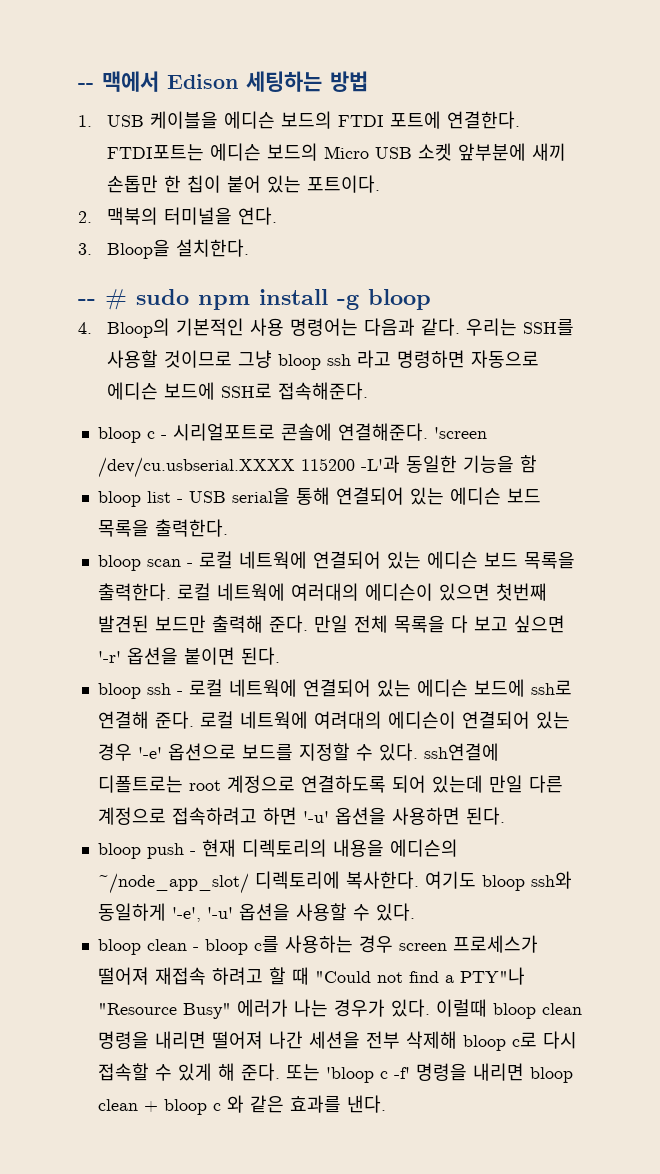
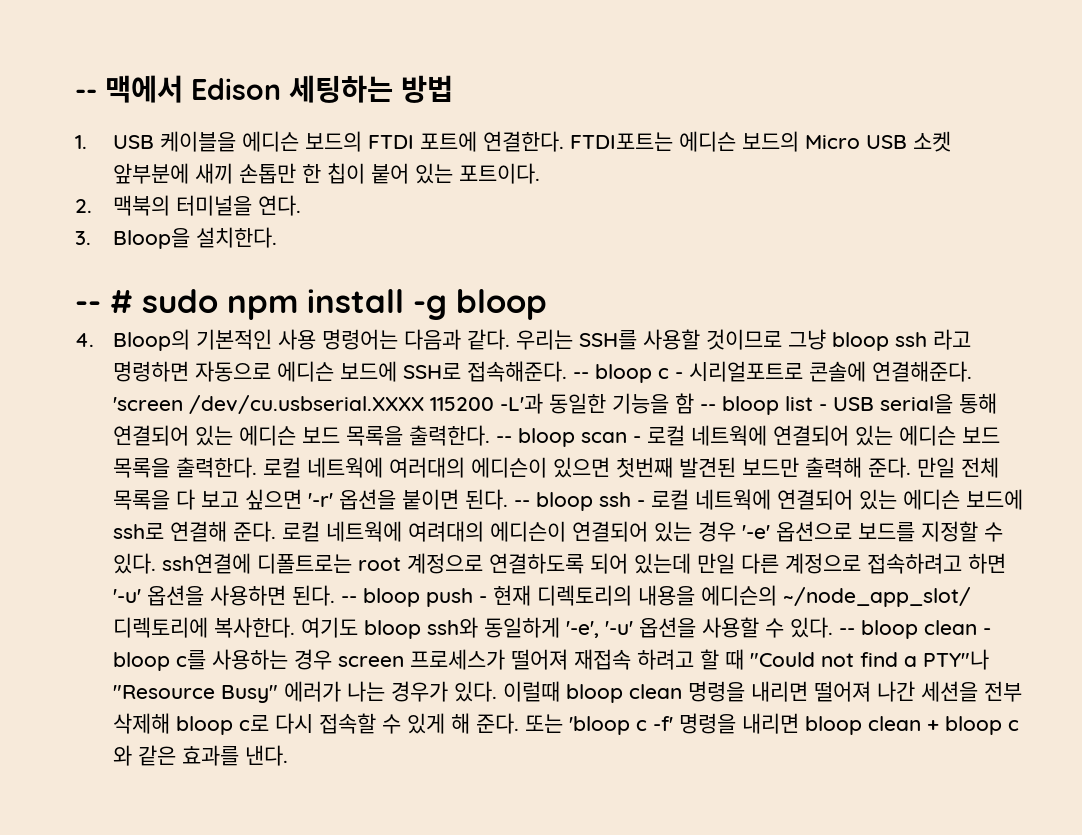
(369, 391) // -> [573,372,590,379] --
(537, 464) // -> [700,404,717,411] --
(228, 528) // -> [496,436,513,443] --
(280, 656) // -> [514,500,531,507] --
(505, 816) // -> [341,596,358,603] --
(415, 912) // -> [839,628,856,635] --

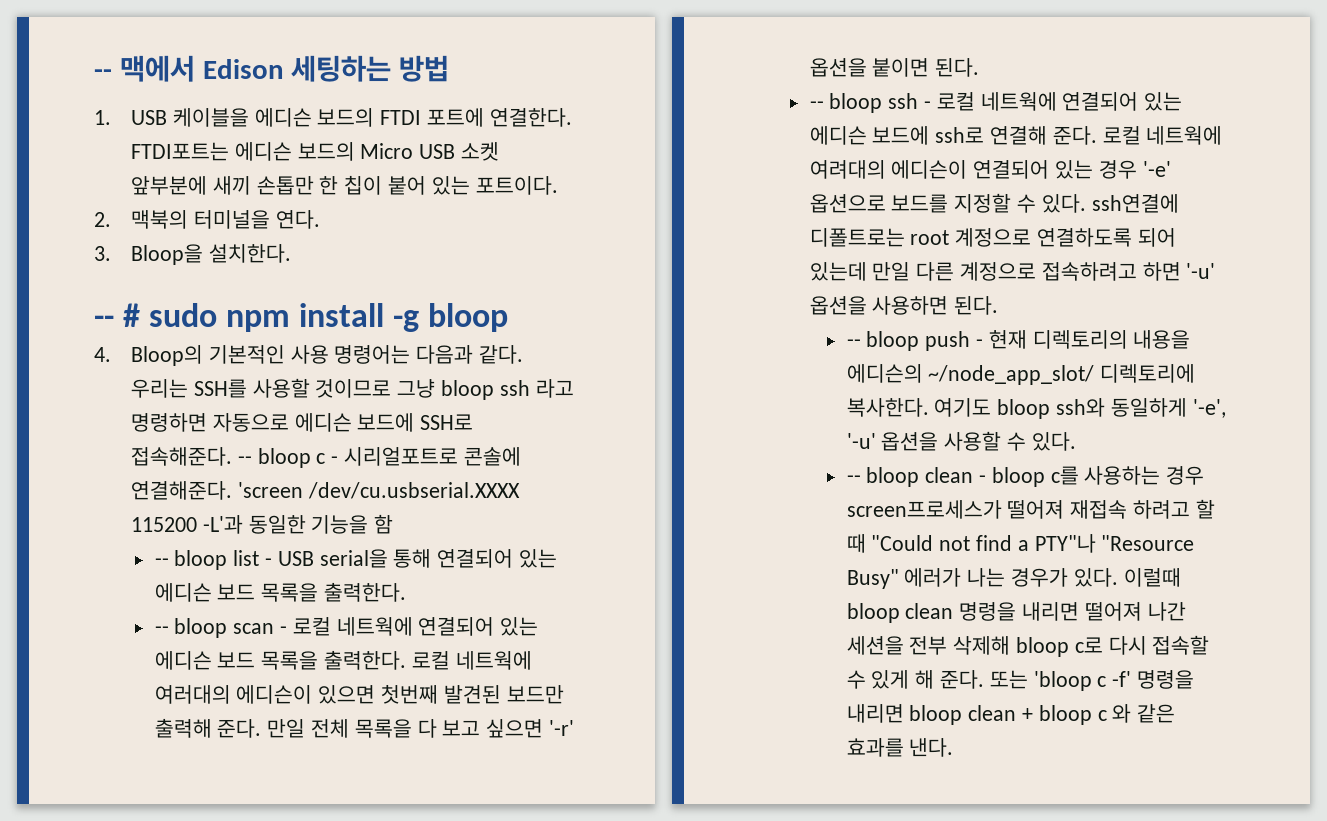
(695, 403) none -> (394, 524) //
(491, 435) none -> (406, 592) //
(509, 499) none -> (980, 67) //
(336, 595) none -> (999, 305) //
(834, 627) none -> (1076, 441) //
[338,649,506,670] screen 프로세스가 -> [846,500,1002,519] screen프로세스가

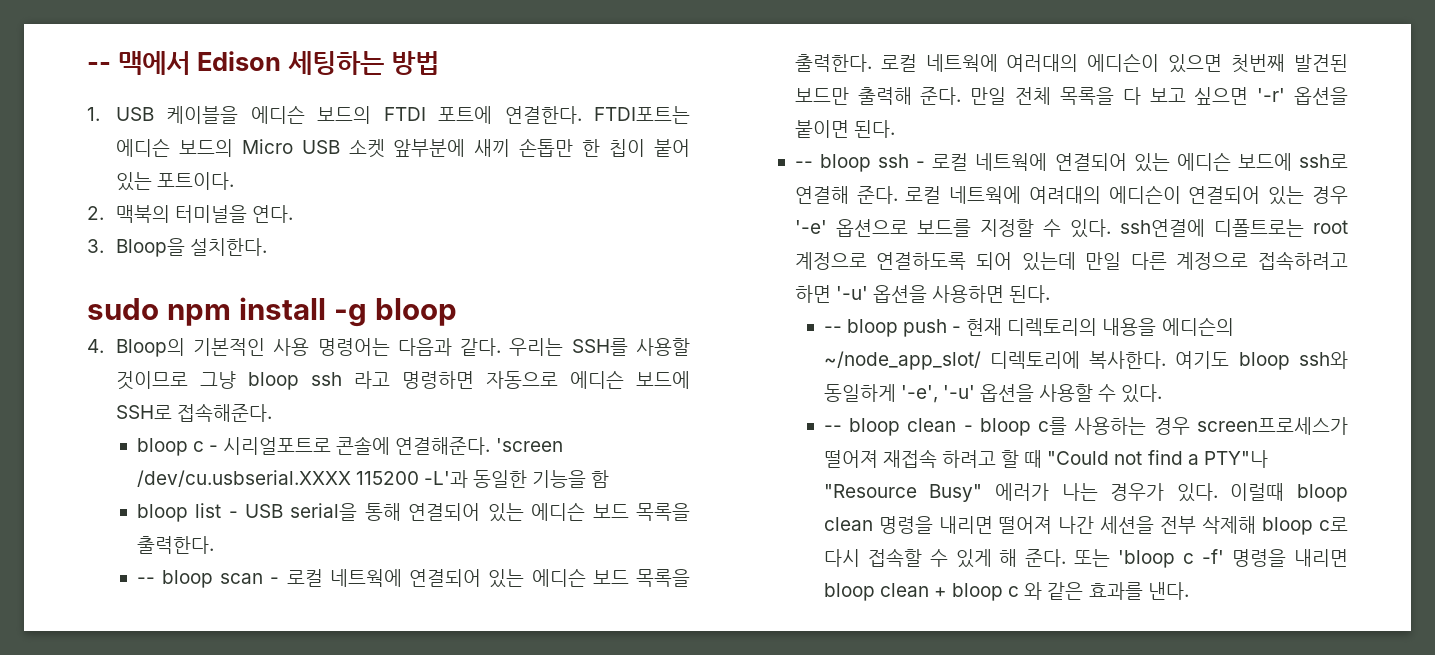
[94,303,141,327] -- # -> (268, 247) none
[237,456,252,464] -- -> (273, 412) //
[154,558,169,566] -- -> (610, 479) none

